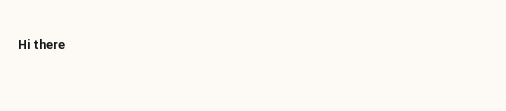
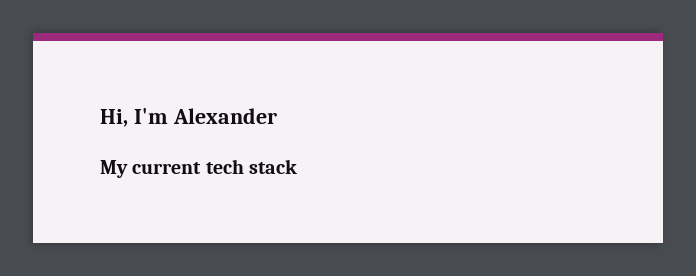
[18,39,66,49] Hi there -> [100,108,277,127] [100,159,298,178] Hi, I'm Alexander // My current tech stack

